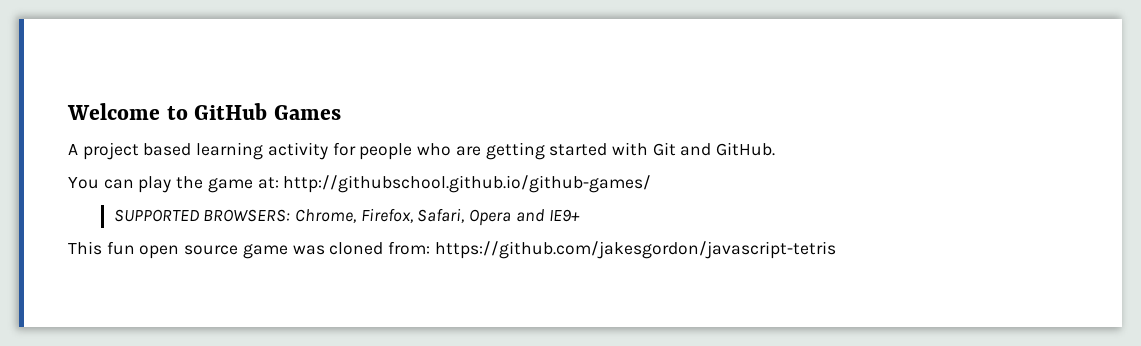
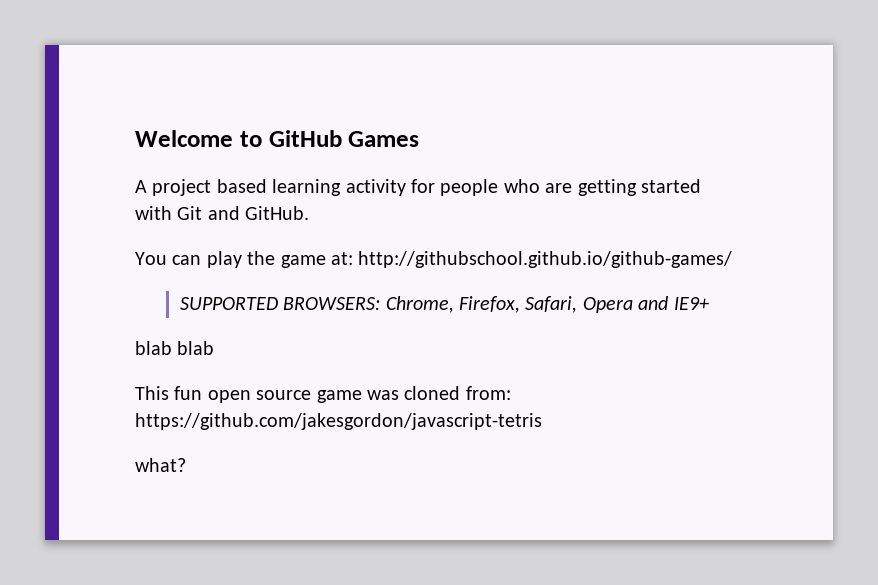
(580, 215) none -> [135,341,215,355] // blab blab
(836, 250) none -> [135,458,186,472] // what?

